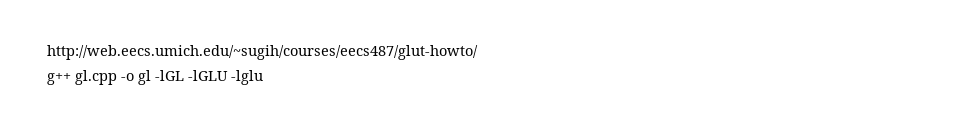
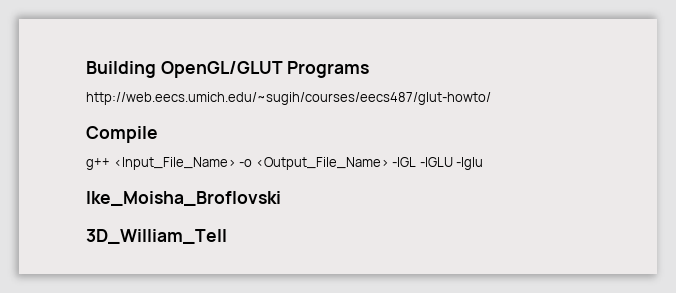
(47, 52) none -> [86,61,370,78] Building OpenGL/GLUT Programs //
(478, 52) none -> [86,126,158,143] // Compile
[75,70,151,85] gl.cpp -o gl -> [113,157,389,170] <Input_File_Name> -o <Output_File_Name>
(263, 77) none -> [86,191,281,206] [86,229,227,244] // Ike_Moisha_Broflovski // 3D_William_Tell

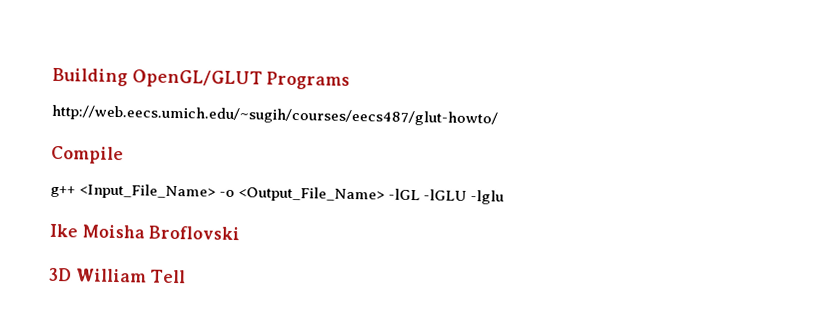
[86,191,281,206] [86,229,227,244] Ike_Moisha_Broflovski // 3D_William_Tell -> [49,223,241,241] [48,267,187,284] Ike Moisha Broflovski // 3D William Tell

